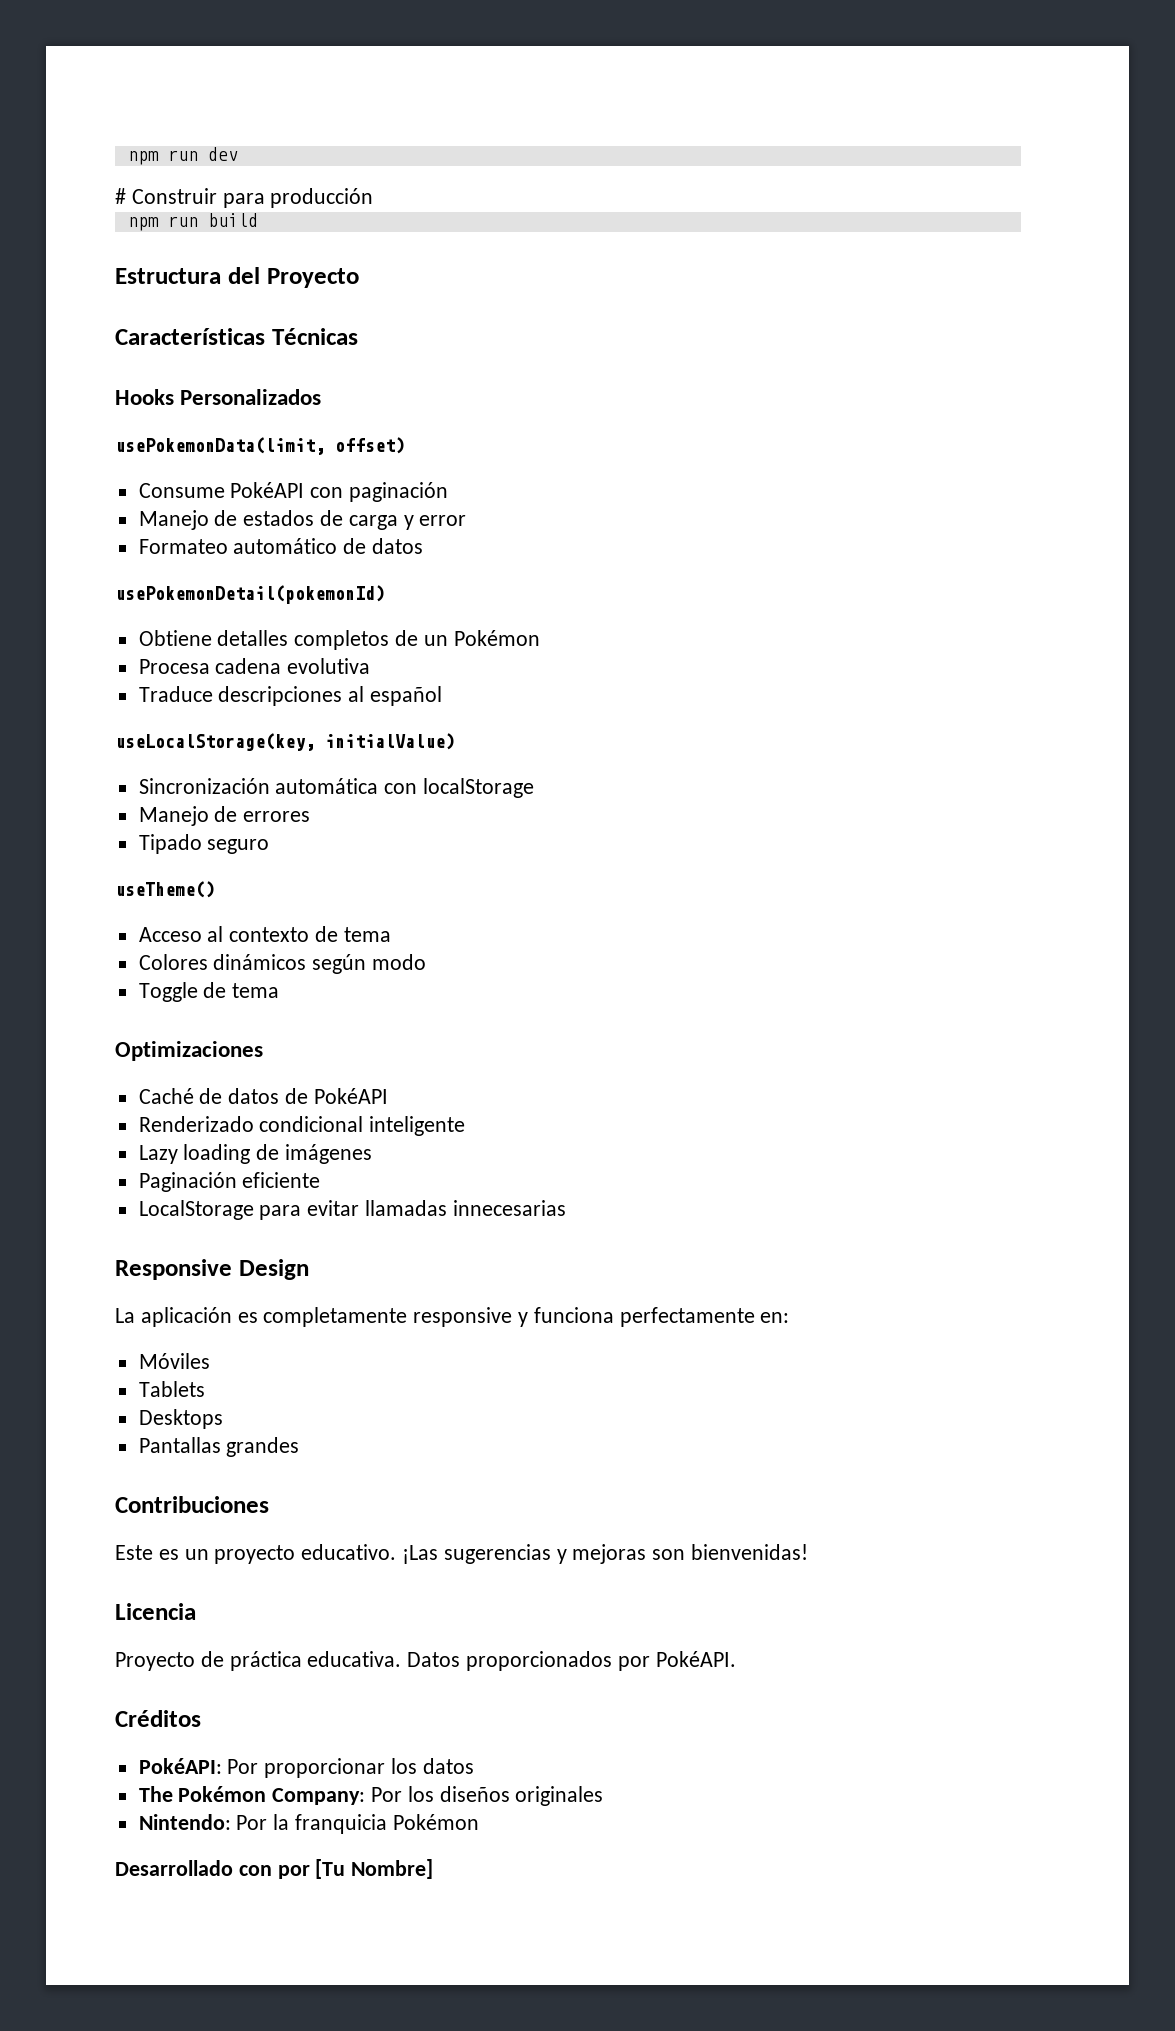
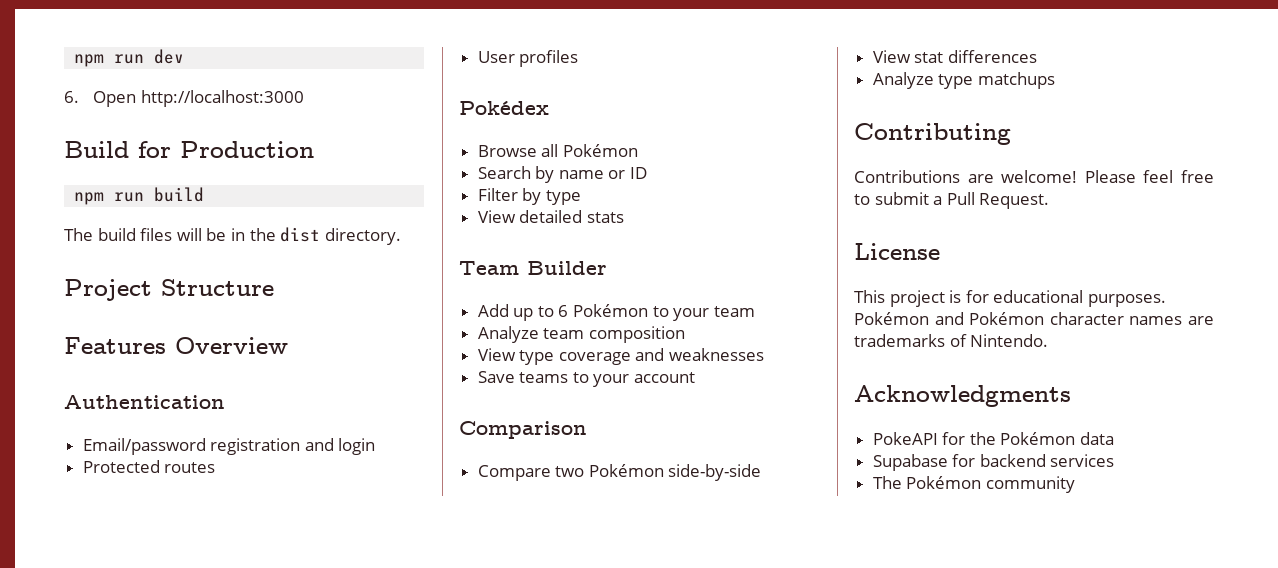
[115,188,374,208] [127,213,258,231] [115,267,359,288] [115,328,358,345] [115,389,322,405] [115,437,405,455] [138,482,449,502] [138,510,467,530] [138,538,424,554] [115,585,385,604] [138,630,540,650] [138,658,371,674] [138,686,443,706] [115,733,455,751] [138,778,535,798] [138,806,311,826] [138,834,270,854] [115,881,215,898] [138,926,391,942] [138,954,427,974] [138,982,280,1002] [115,1041,263,1061] [138,1088,388,1104] [138,1116,466,1136] [138,1144,373,1164] [138,1172,321,1192] [138,1200,566,1220] [115,1259,309,1280] [115,1307,790,1327] [138,1353,210,1369] [138,1381,205,1397] [138,1409,223,1429] [138,1437,300,1457] [115,1496,269,1513] [115,1544,809,1564] [115,1603,196,1620] [115,1651,736,1671] [115,1710,201,1727] [138,1758,474,1778] [138,1786,604,1806] [138,1814,479,1834] [115,1859,434,1879] # Construir para producción // npm run build // Estructura del Proyecto // Características Técnicas // Hooks Personalizados // usePokemonData(limit, offset) // Consume PokéAPI con paginación // Manejo de estados de carga y error // Formateo automático de datos // usePokemonDetail(pokemonId) // Obtiene detalles completos de un Pokémon // Procesa cadena evolutiva // Traduce descripciones al español // useLocalStorage(key, initialValue) // Sincronización automática con localStorage // Manejo de errores // Tipado seguro // useTheme() // Acceso al contexto de tema // Colores dinámicos según modo // Toggle de tema // Optimizaciones // Caché de datos de PokéAPI // Renderizado condicional inteligente // Lazy loading de imágenes // Paginación eficiente // LocalStorage para evitar llamadas innecesarias // Responsive Design // La aplicación es completamente responsive y funciona perfectamente en: // Móviles // Tablets // Desktops // Pantallas grandes // Contribuciones // Este es un proyecto educativo. ¡Las sugerencias y mejoras son bienvenidas! // Licencia // Proyecto de práctica educativa. Datos proporcionados por PokéAPI. // Créditos // PokéAPI: Por proporcionar los datos // The Pokémon Company: Por los diseños originales // Nintendo: Por la franquicia Pokémon // Desarrollado con por [Tu Nombre] -> [64,90,304,107] [64,141,314,158] [74,187,205,205] [64,227,401,245] [64,279,274,301] [64,337,288,354] [64,395,225,409] [82,438,376,455] [82,460,216,473] [477,50,579,67] [459,101,549,115] [477,144,638,157] [477,166,648,183] [477,188,581,205] [477,210,624,223] [459,261,607,275] [477,304,755,321] [477,326,685,343] [477,348,765,365] [477,371,696,387] [459,421,587,439] [477,464,762,481] [872,50,1037,63] [872,72,1055,89] [854,123,1011,145] [854,170,1214,183] [854,192,1050,209] [854,243,940,260] [854,290,1166,307] [854,312,1214,325] [854,334,1049,347] [854,385,1071,407] [872,432,1115,445] [872,454,1115,471] [872,476,1075,493] 6. Open http://localhost:3000 // Build for Production // npm run build // The build files will be in the dist directory. // Project Structure // Features Overview // Authentication // Email/password registration and login // Protected routes // User profiles // Pokédex // Browse all Pokémon // Search by name or ID // Filter by type // View detailed stats // Team Builder // Add up to 6 Pokémon to your team // Analyze team composition // View type coverage and weaknesses // Save teams to your account // Comparison // Compare two Pokémon side-by-side // View stat differences // Analyze type matchups // Contributing // Contributions are welcome! Please feel free to submit a Pull Request. // License // This project is for educational purposes. Pokémon and Pokémon character names are trademarks of Nintendo. // Acknowledgments // PokeAPI for the Pokémon data // Supabase for backend services // The Pokémon community

